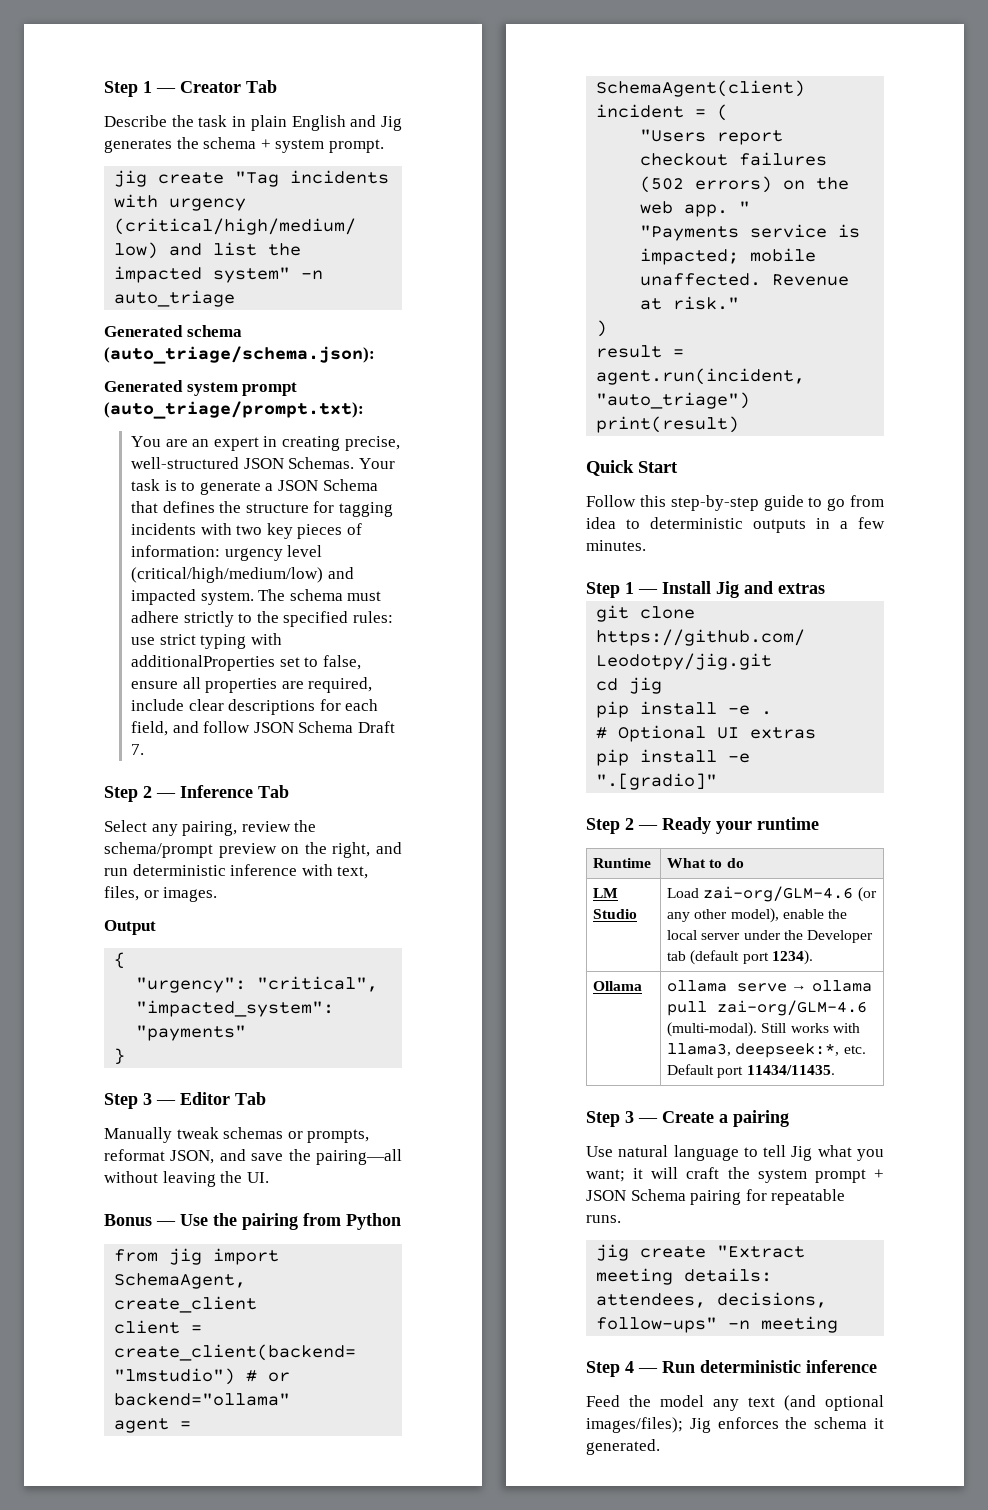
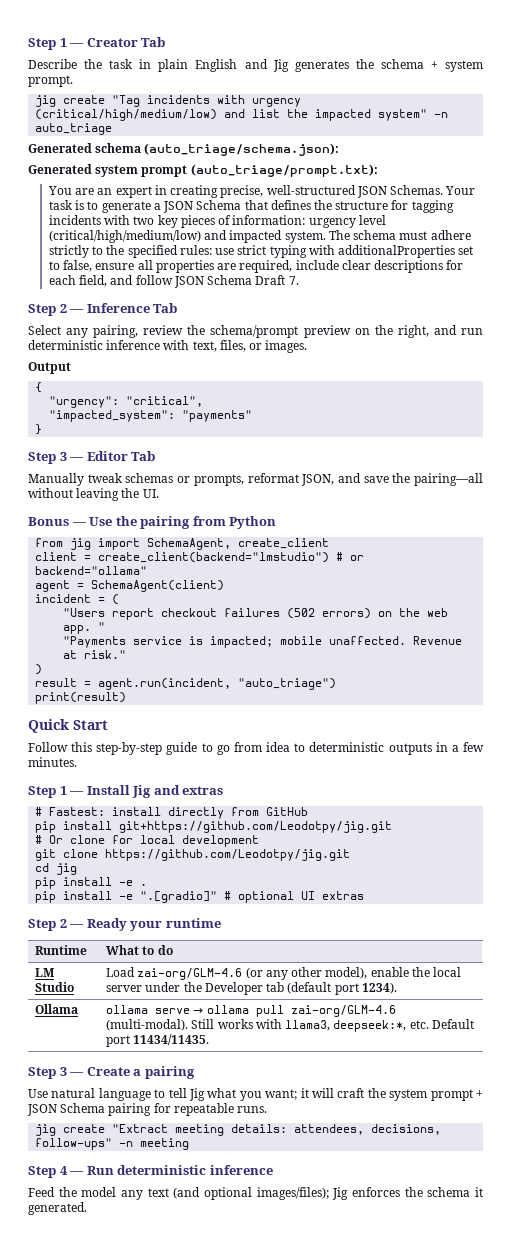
(825, 588) none -> [35,807,309,819] [35,821,393,833] [35,835,260,847] // # Fastest: install directly from GitHub // pip install git+https://github.com/Leodotpy/jig.git // # Or clone for local development
[596,725,817,742] // # Optional UI extras -> (148, 884) none
(718, 781) none -> [224,891,365,903] # optional UI extras

